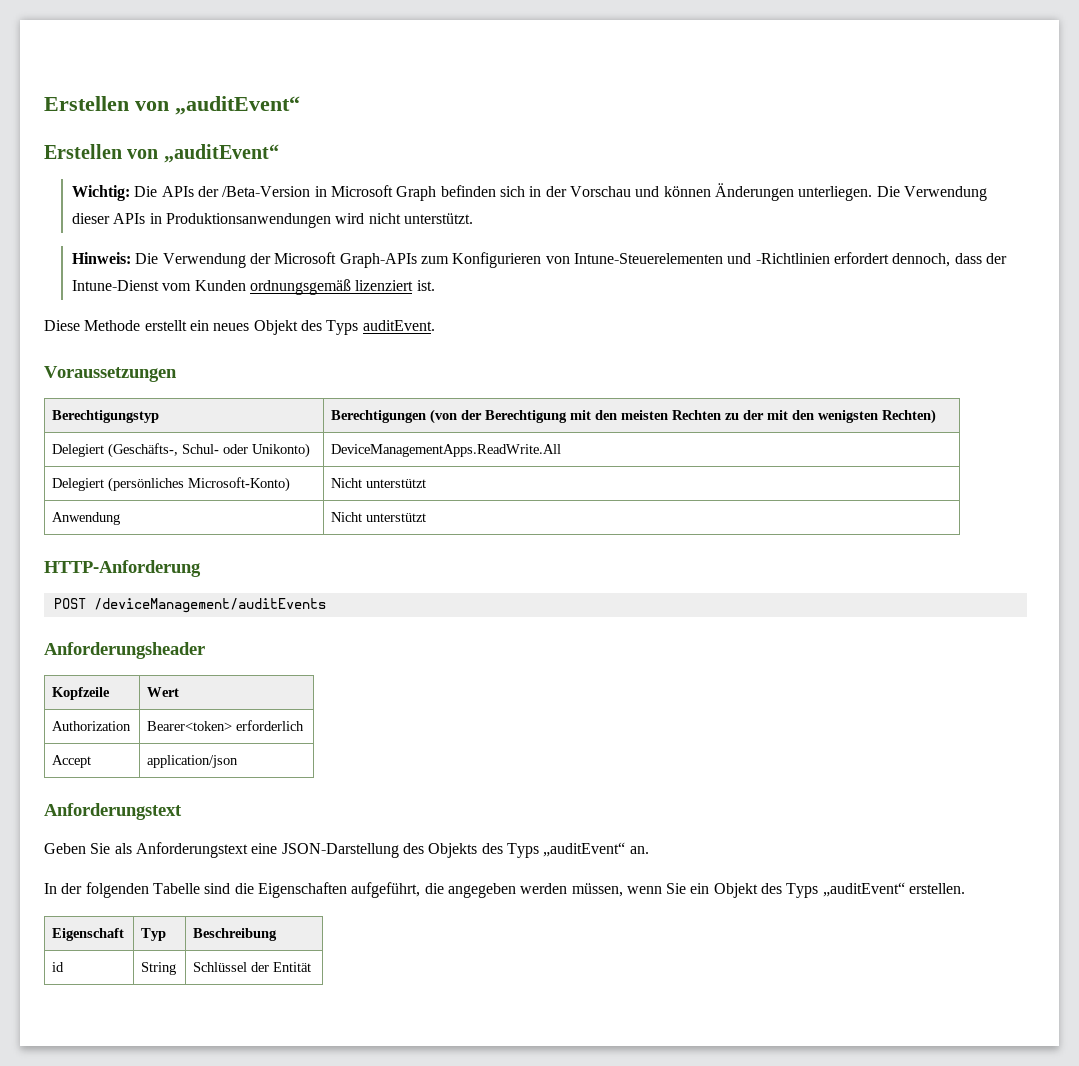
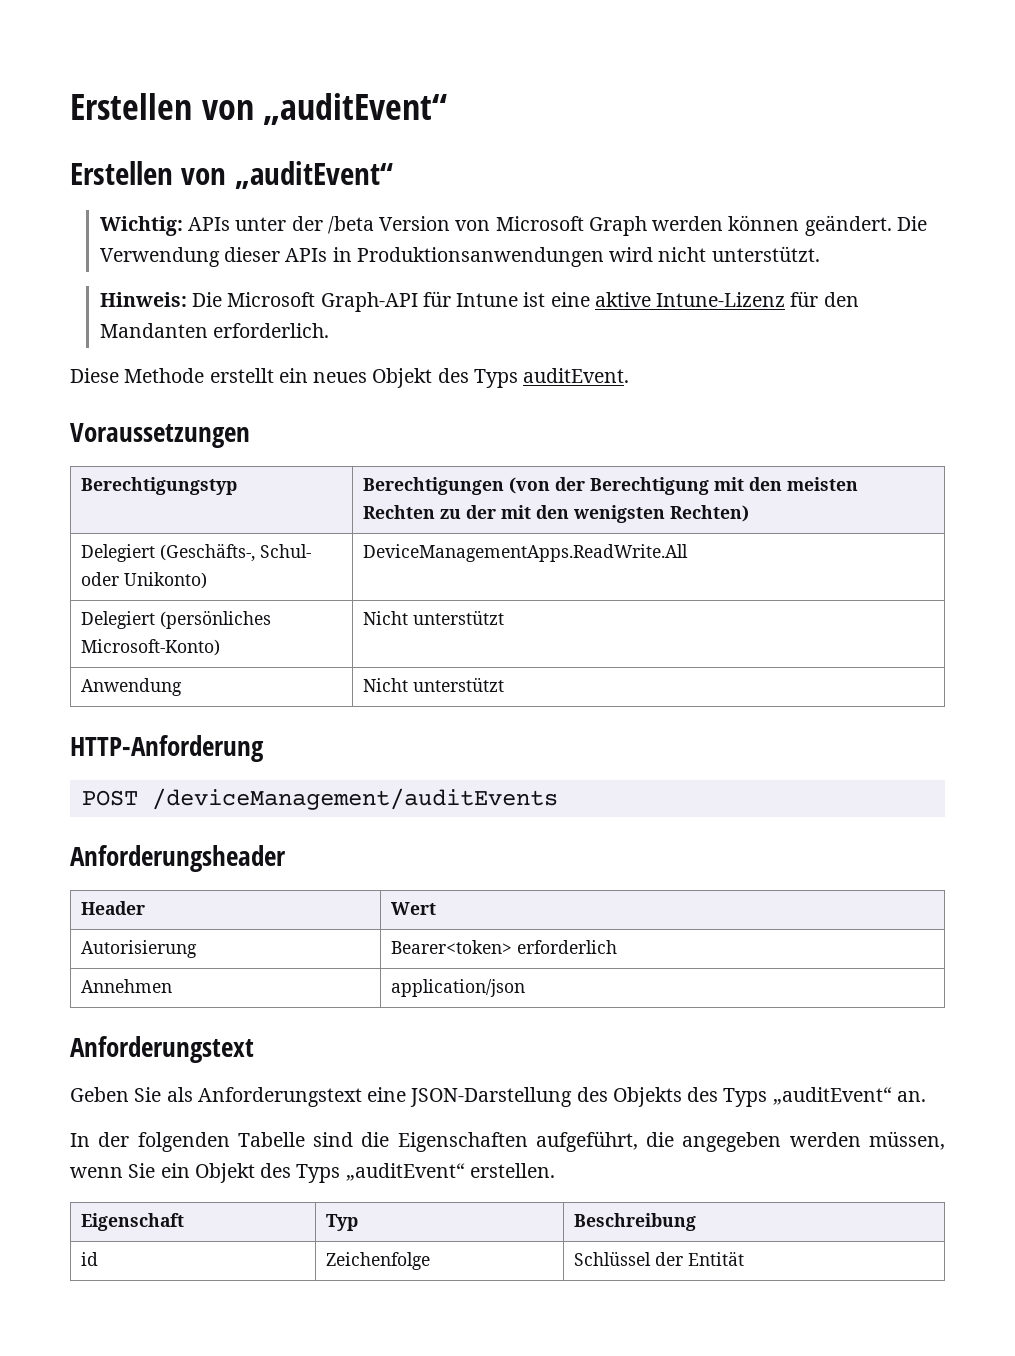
[134,183,873,201] Die APIs der /Beta-Version in Microsoft Graph befinden sich in der Vorschau und können Änderungen unterliegen. -> [188,215,892,236] APIs unter der /beta Version von Microsoft Graph werden können geändert.
[162,252,1007,268] [72,279,435,295] Verwendung der Microsoft Graph-APIs zum Konfigurieren von Intune-Steuerelementen und -Richtlinien erfordert dennoch, dass der Intune-Dienst vom Kunden ordnungsgemäß lizenziert ist. -> [227,291,859,312] [99,323,330,338] Microsoft Graph-API für Intune ist eine aktive Intune-Lizenz für den Mandanten erforderlich.
[52,687,111,700] Kopfzeile -> [81,901,146,915] Header
[52,721,132,731] Authorization -> [81,940,198,958] Autorisierung
[52,755,92,768] Accept -> [81,979,173,993] Annehmen
[141,962,177,975] String -> [326,1252,431,1270] Zeichenfolge

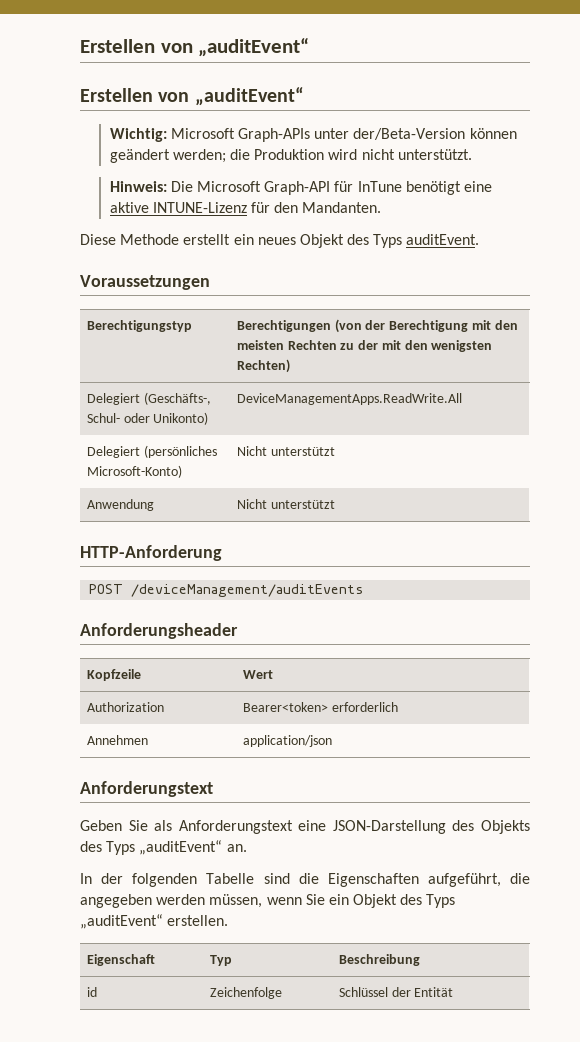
[188,215,927,236] [99,247,604,267] APIs unter der /beta Version von Microsoft Graph werden können geändert. Die Verwendung dieser APIs in Produktionsanwendungen -> [170,128,517,142] [109,149,325,163] Microsoft Graph-APIs unter der/Beta-Version können geändert werden; die Produktion
[456,292,546,307] Intune ist -> [357,181,461,195] InTune benötigt
[656,292,786,307] Intune-Lizenz -> [152,202,247,213] INTUNE-Lizenz
[99,323,330,338] Mandanten erforderlich. -> [302,202,382,213] Mandanten.
[81,901,146,915] Header -> [86,669,141,681] Kopfzeile
[81,940,198,958] Autorisierung -> [86,702,164,712] Authorization

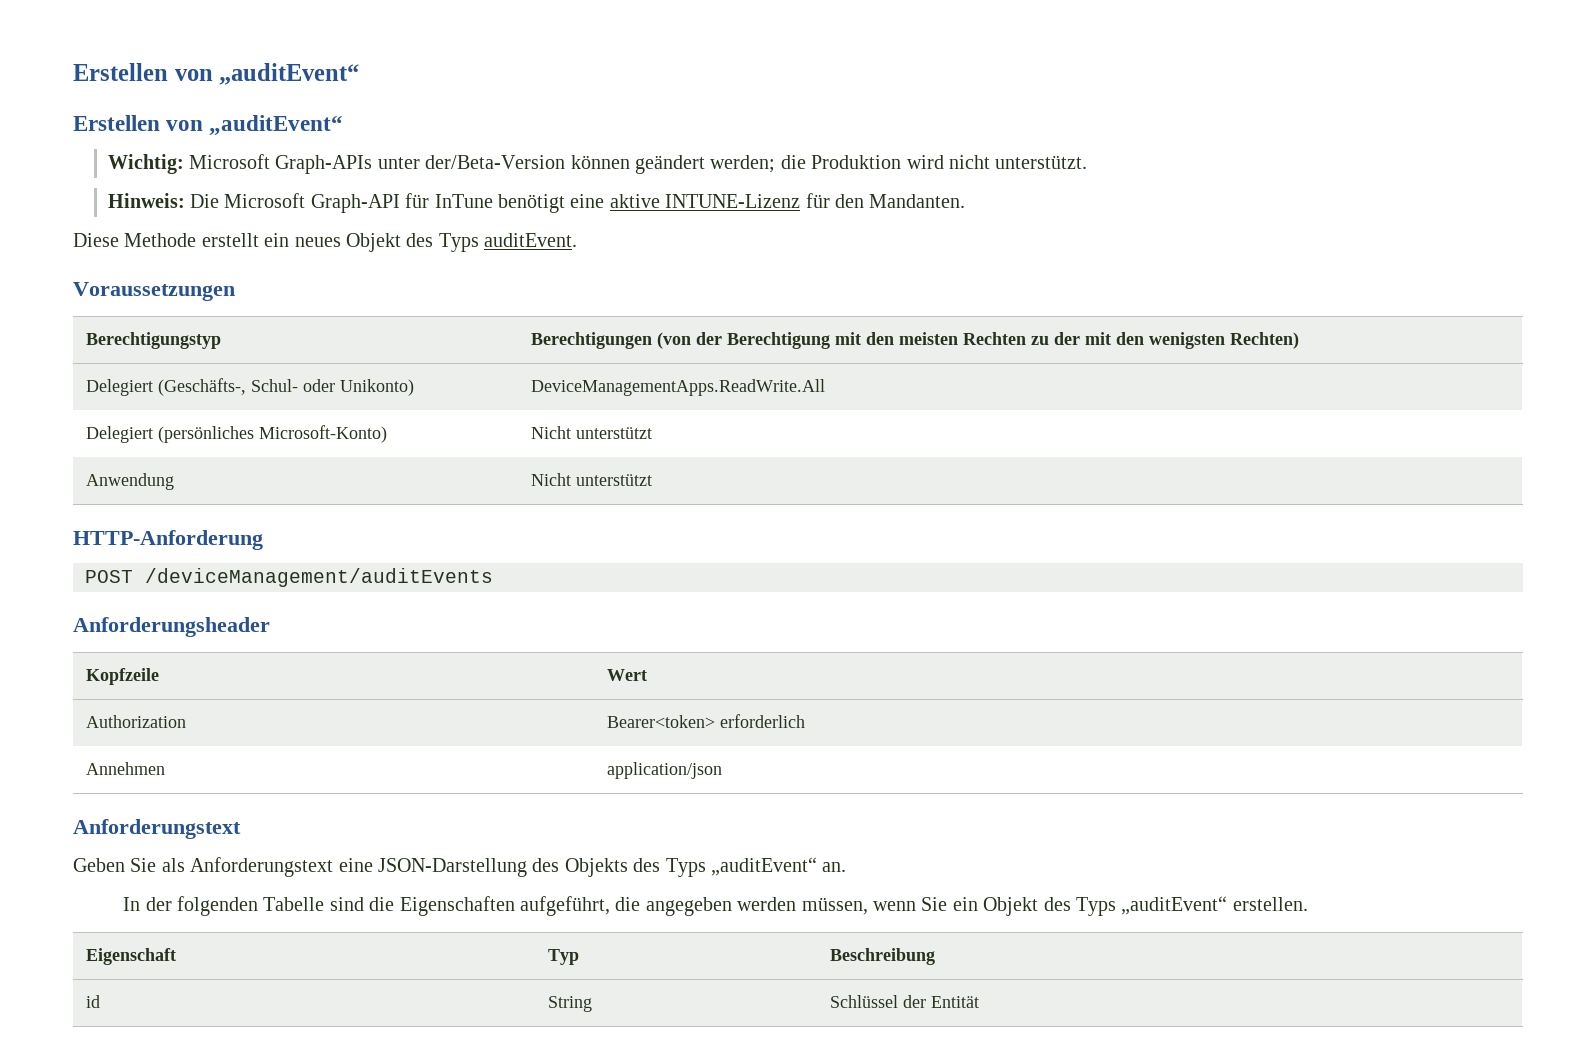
[209,987,282,999] Zeichenfolge -> [548,996,593,1012] String

